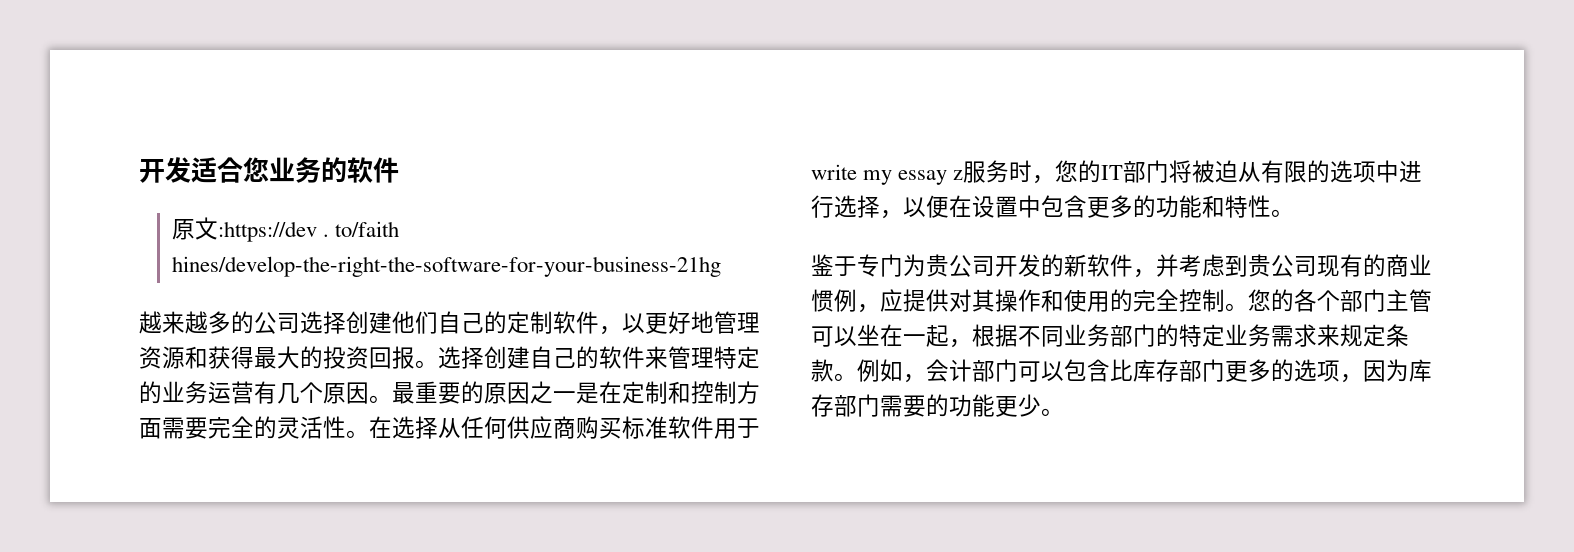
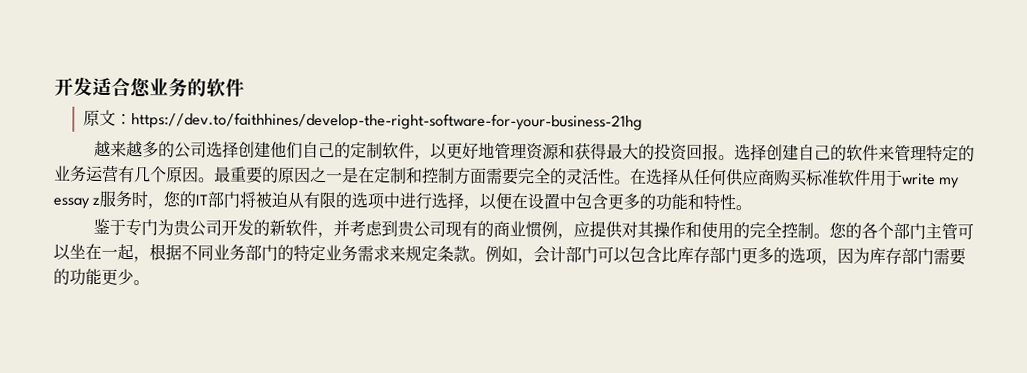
[218,221,400,242] [172,256,722,277] :https://dev . to/faith hines/develop-the-right-the-software-for-your-business-21hg -> [115,112,644,131] ：https://dev.to/faithhines/develop-the-right-software-for-your-business-21hg

